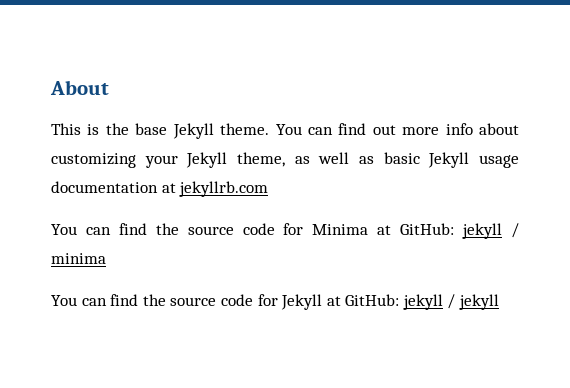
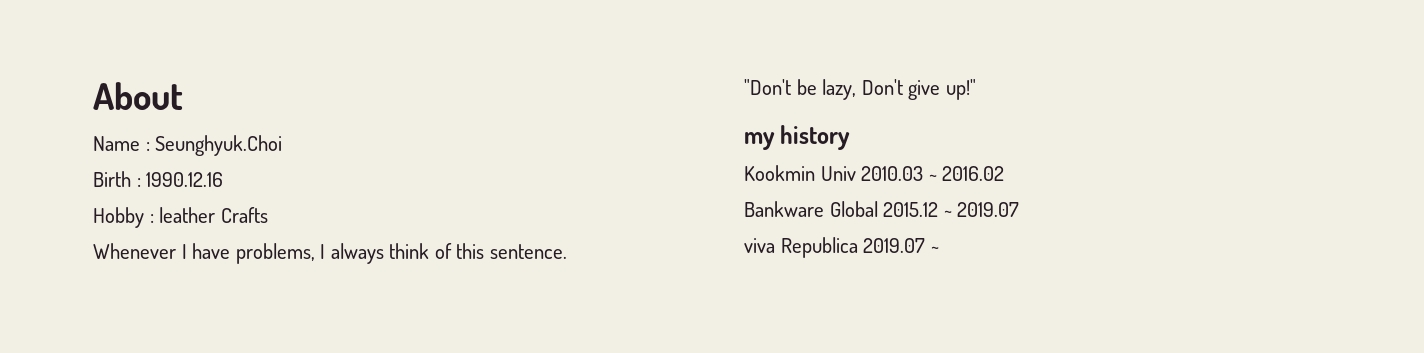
[51,123,519,139] [51,152,519,168] [51,181,269,197] [51,223,520,239] [51,253,106,264] [51,294,500,310] This is the base Jekyll theme. You can find out more info about customizing your Jekyll theme, as well as basic Jekyll usage documentation at jekyllrb.com // You can find the source code for Minima at GitHub: jekyll / minima // You can find the source code for Jekyll at GitHub: jekyll / jekyll -> [93,135,283,156] [93,171,224,187] [93,207,268,228] [93,243,567,264] [744,79,976,100] [744,125,851,150] [744,165,1005,181] [744,201,1020,217] [744,237,939,258] Name : Seunghyuk.Choi // Birth : 1990.12.16 // Hobby : leather Crafts // Whenever I have problems, I always think of this sentence. // "Don't be lazy, Don't give up!" // my history // Kookmin Univ 2010.03 ~ 2016.02 // Bankware Global 2015.12 ~ 2019.07 // viva Republica 2019.07 ~

